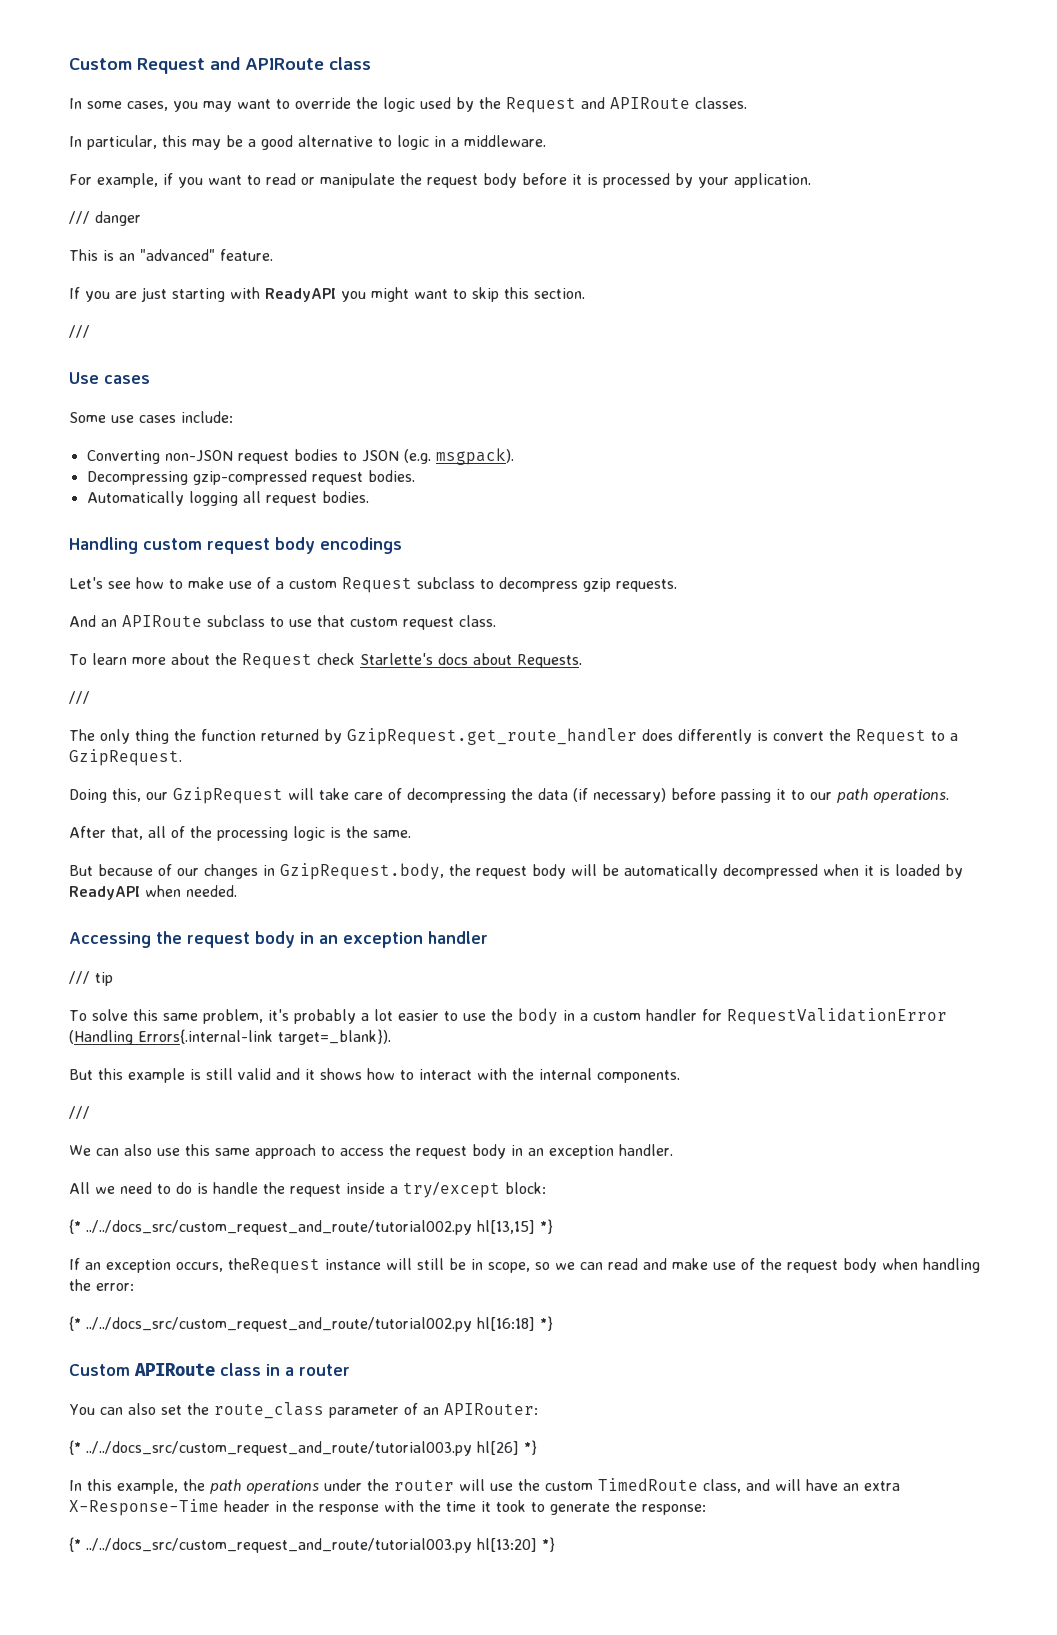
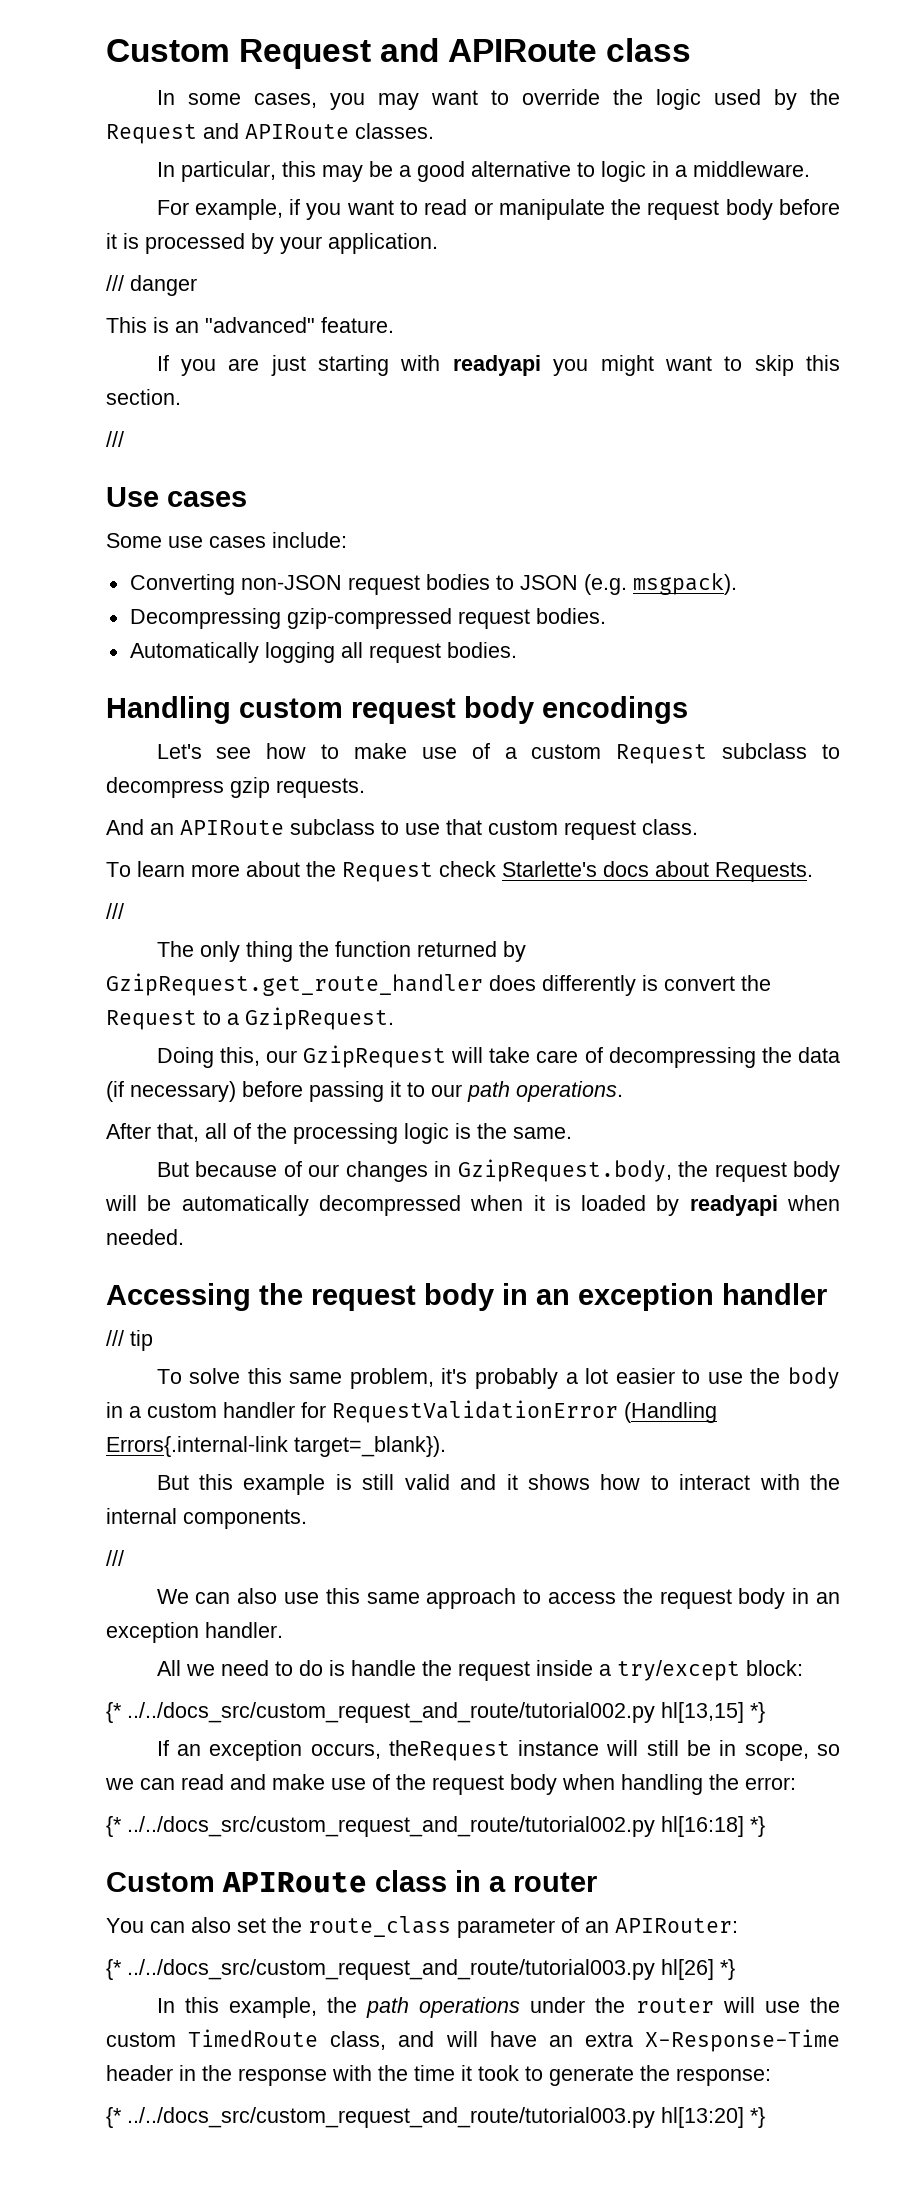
[265,288,336,302] ReadyAPI -> [452,355,541,376] readyapi
[69,886,140,900] ReadyAPI -> [689,1195,778,1216] readyapi

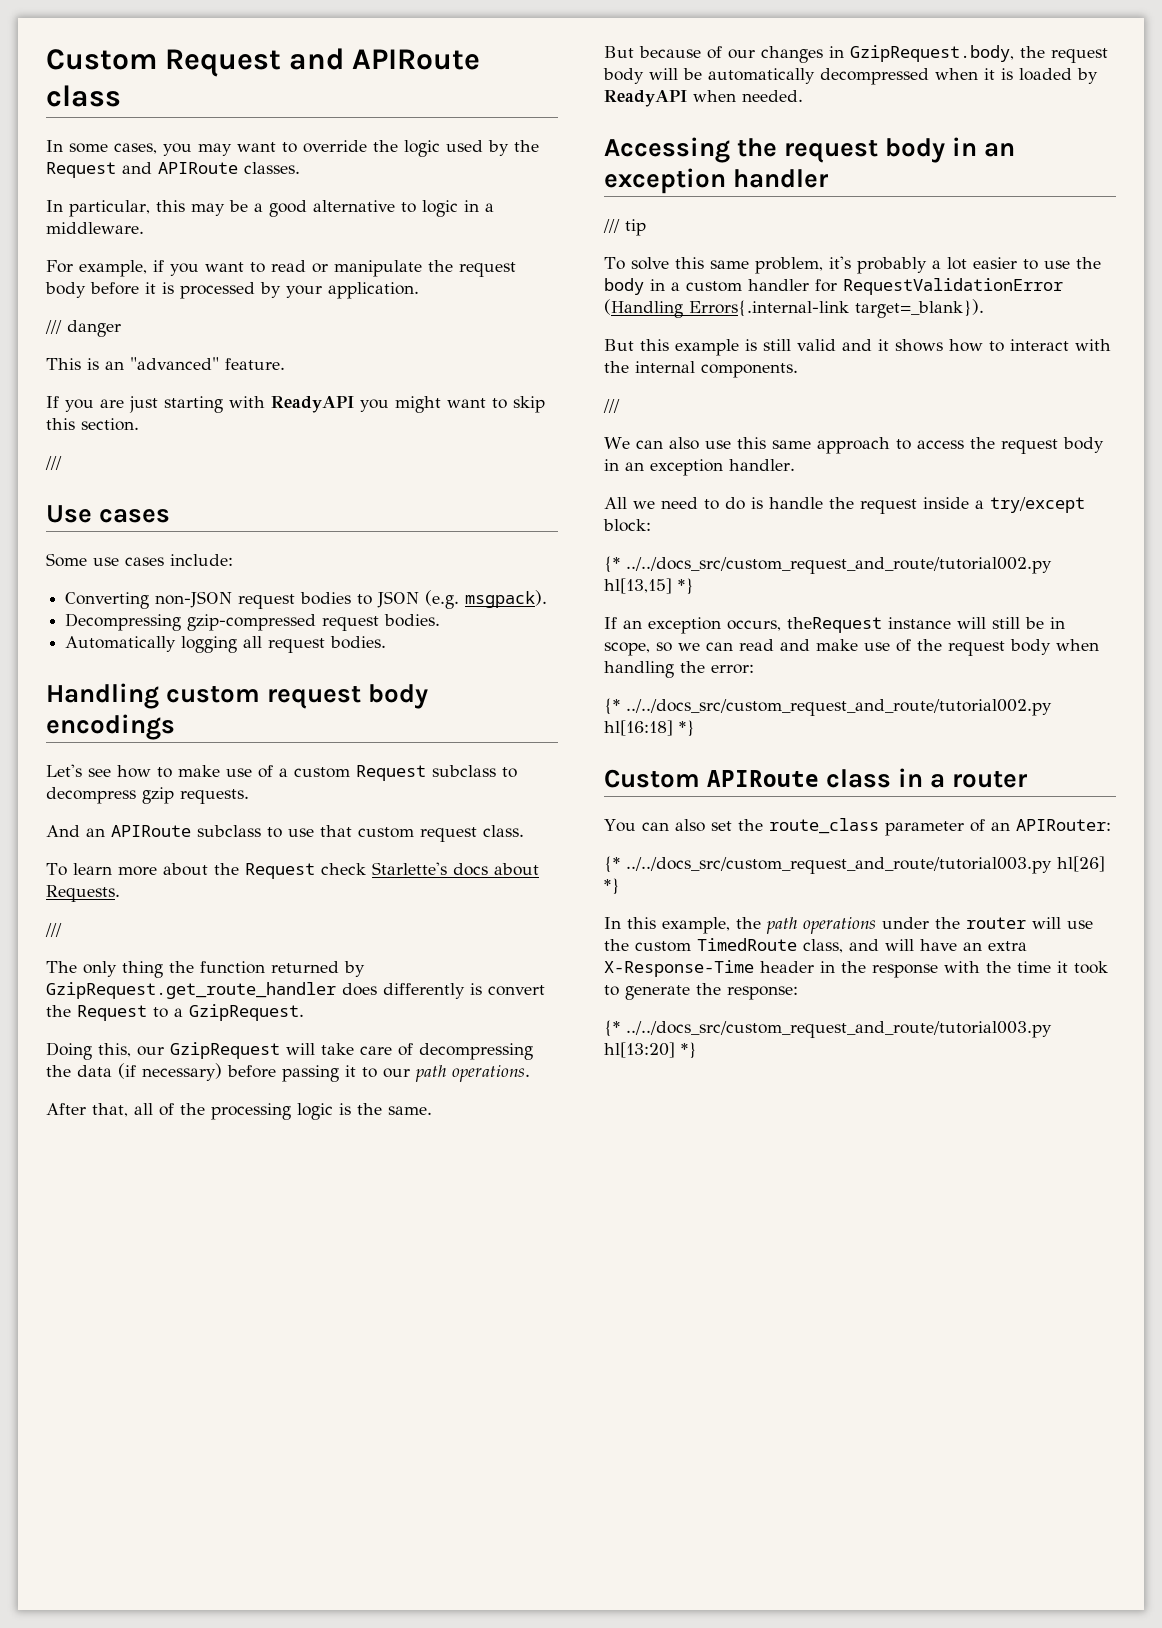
[452,355,541,376] readyapi -> [271,396,354,413] ReadyAPI
[689,1195,778,1216] readyapi -> [604,90,687,107] ReadyAPI

